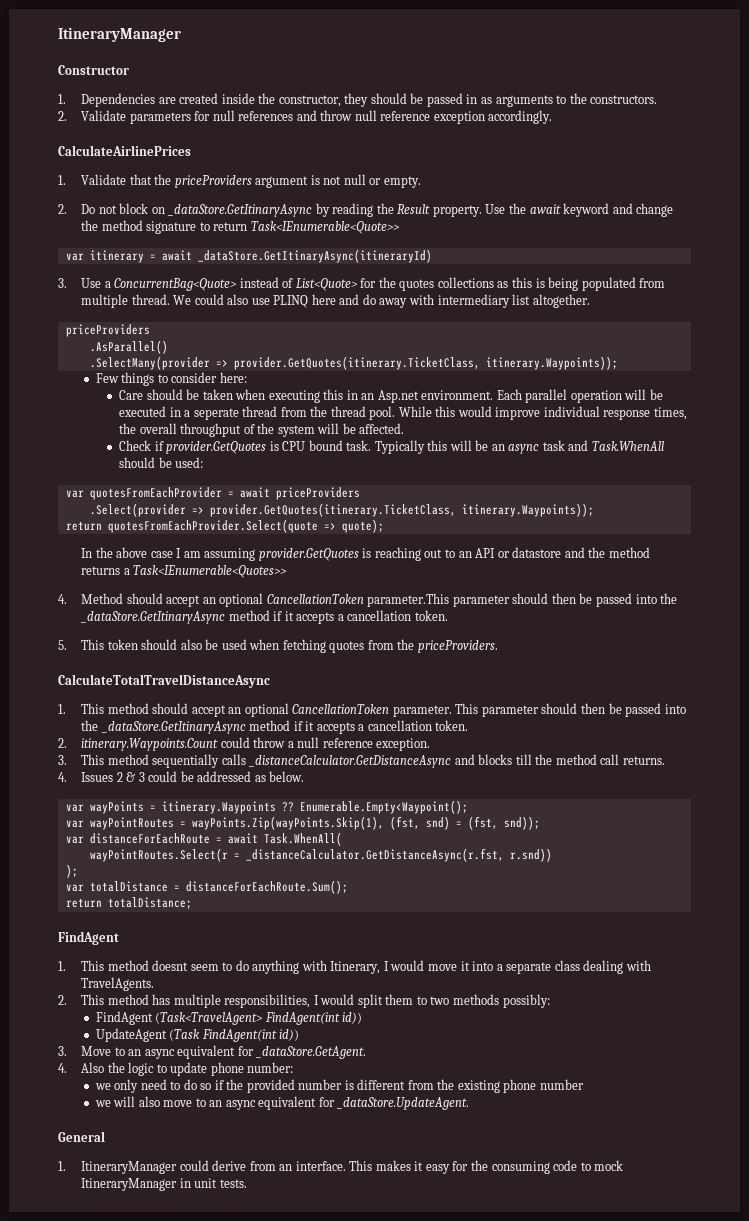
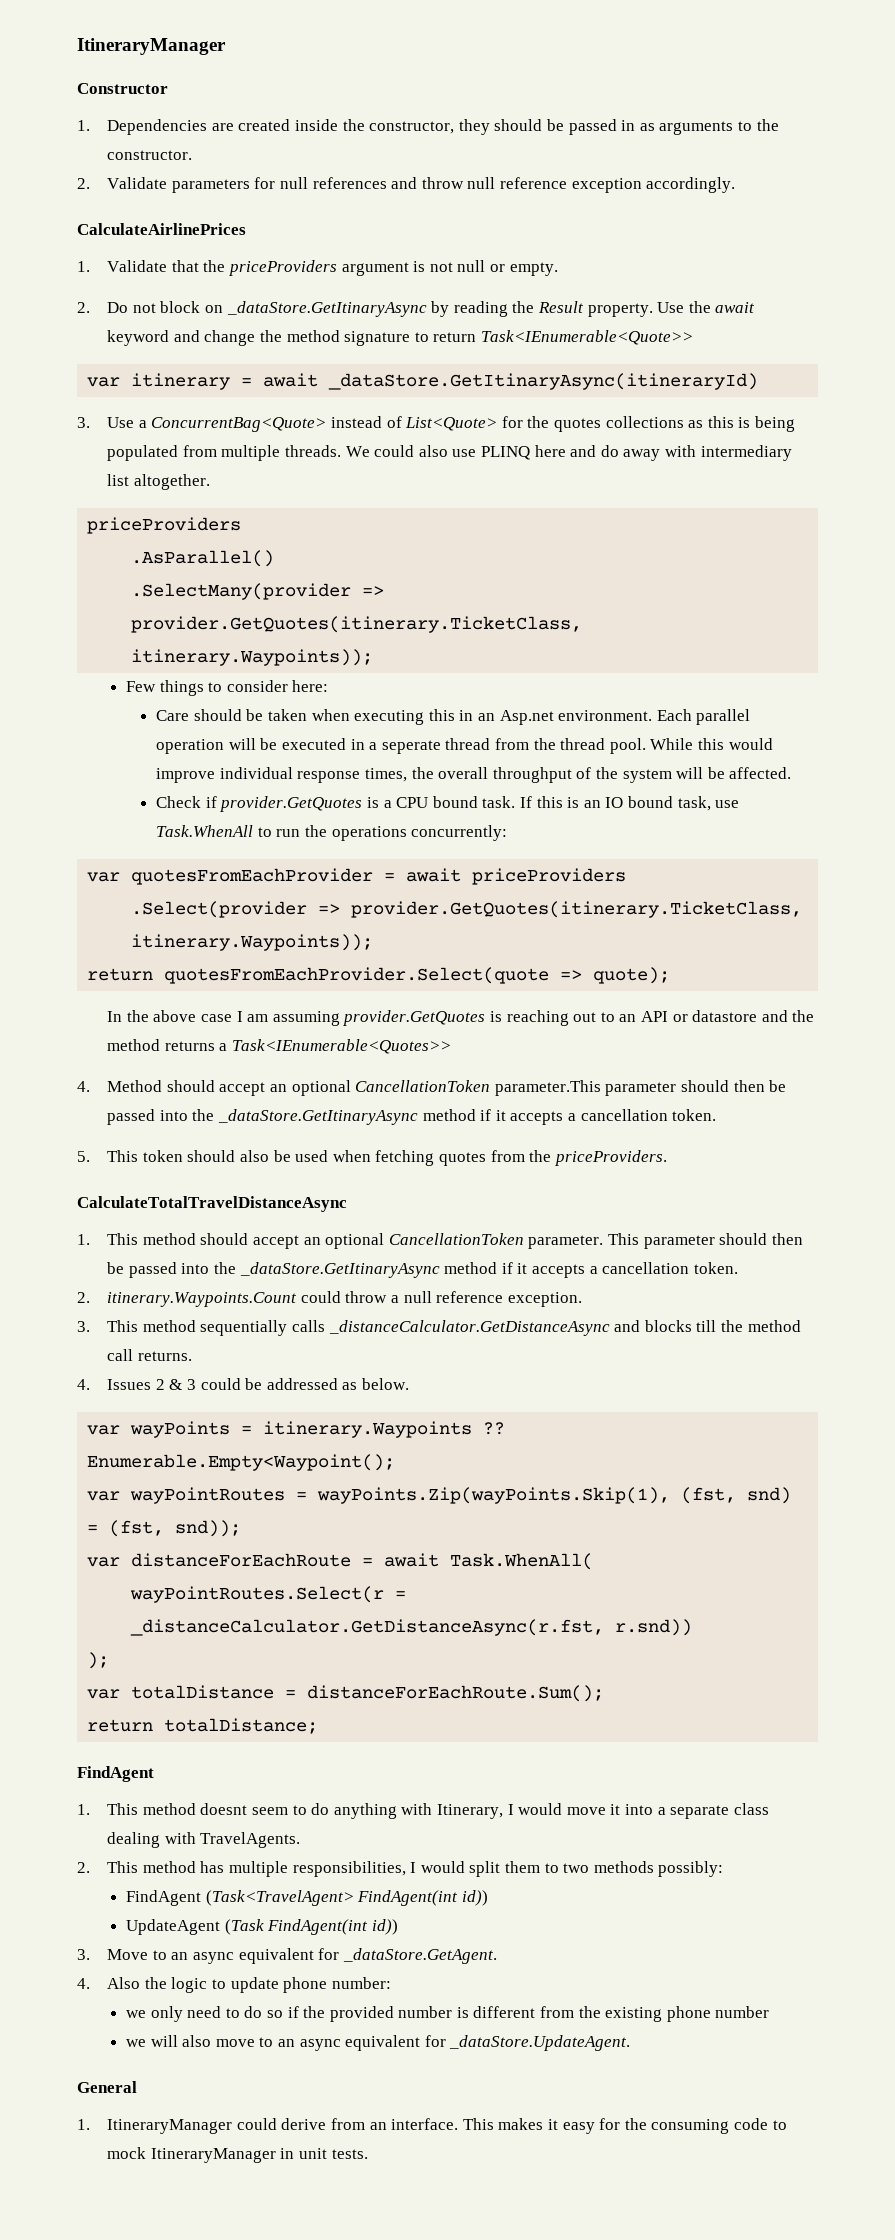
[590,95,658,104] constructors. -> [107,150,193,160] constructor.
[131,294,170,305] thread. -> [285,445,342,457] threads.
(279, 446) none -> [383,800,392,808] a
[374,440,664,454] [119,457,204,468] Typically this will be an async task and Task.WhenAll should be used: -> [520,796,740,811] [156,825,508,841] If this is an IO bound task, use Task.WhenAll to run the operations concurrently:

